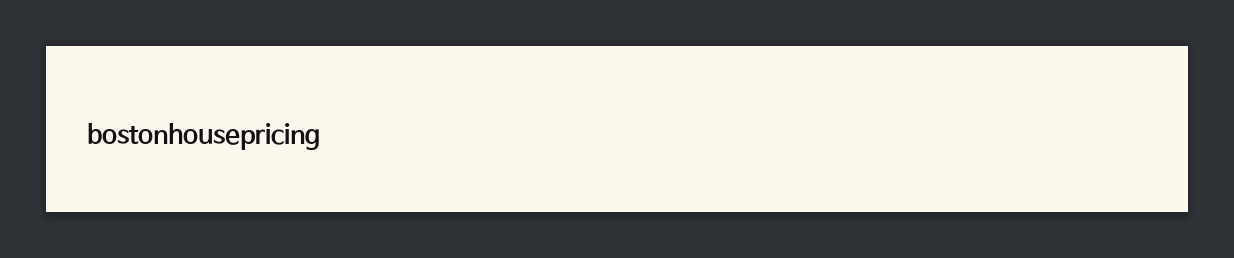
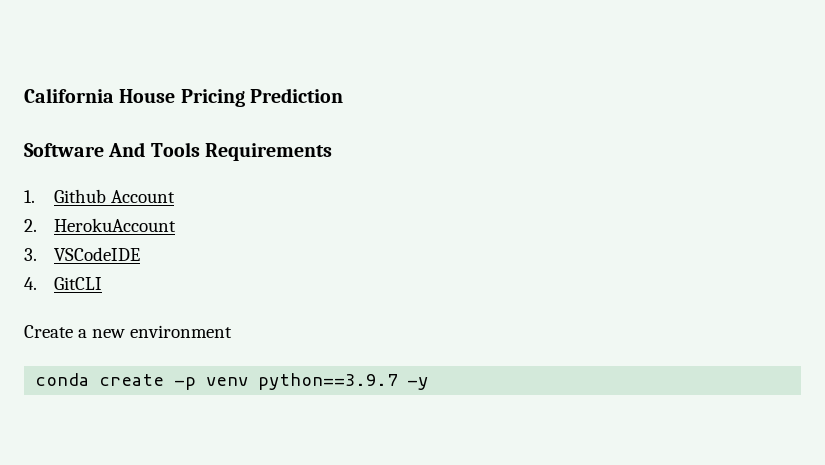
[87,123,320,150] bostonhousepricing -> [24,88,344,107] [24,142,333,161] [24,189,176,203] [24,218,177,232] [24,247,141,261] [24,277,103,290] [24,325,233,338] [35,373,429,390] California House Pricing Prediction // Software And Tools Requirements // 1. Github Account // 2. HerokuAccount // 3. VSCodeIDE // 4. GitCLI // Create a new environment // conda create -p venv python==3.9.7 -y

